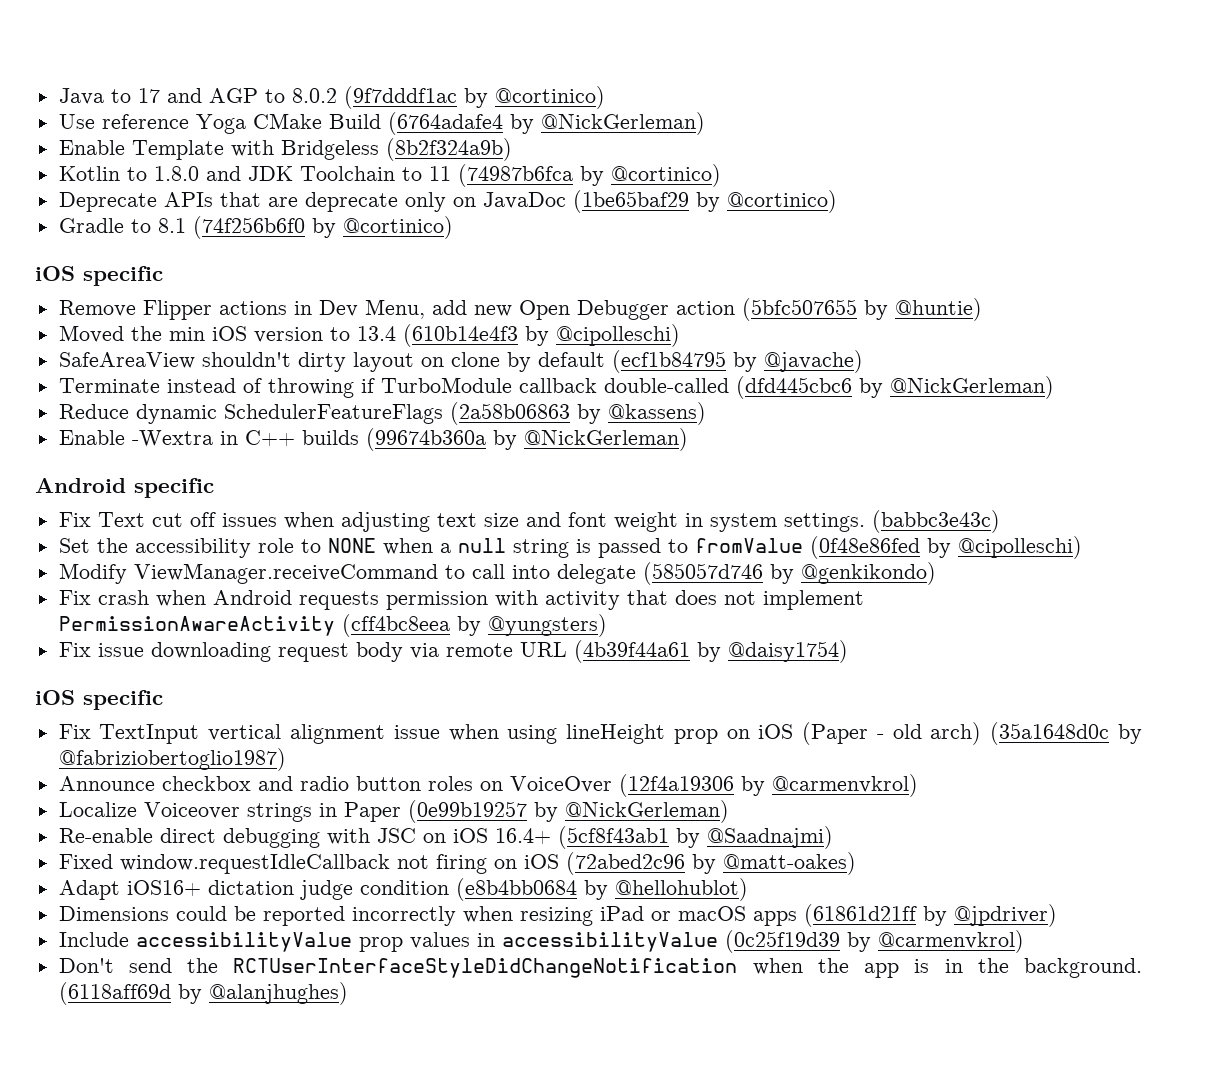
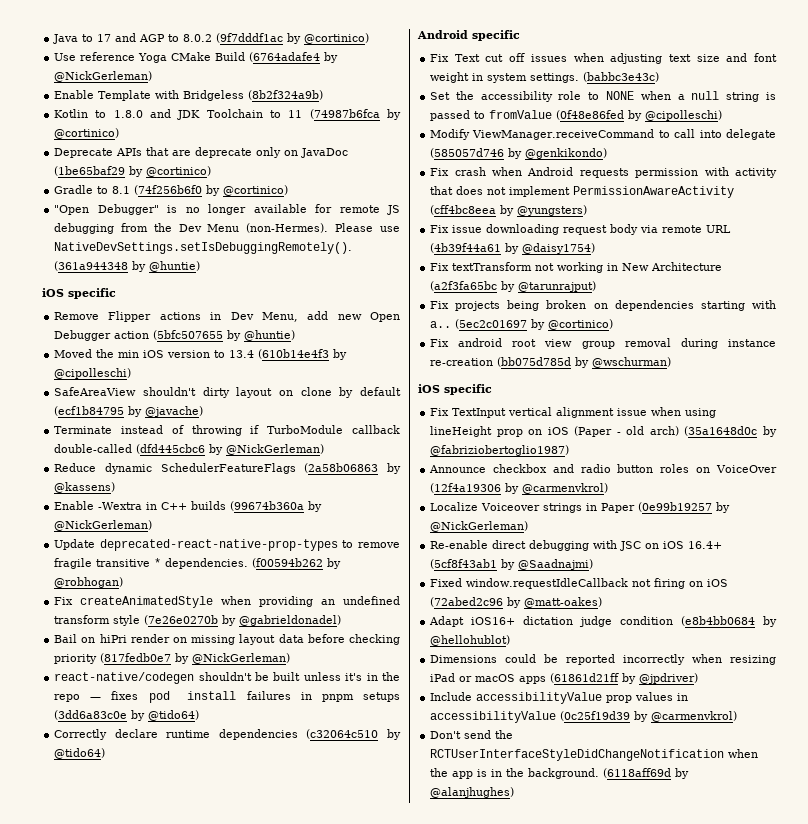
(453, 227) none -> [54,204,401,215] [54,223,400,234] [54,242,353,254] [54,261,201,272] // "Open Debugger" is no longer available for remote JS debugging from the Dev Menu (non-Hermes). Please use NativeDevSettings.setIsDebuggingRemotely(). (361a944348 by @huntie)
(688, 439) none -> [54,539,400,551] [54,558,342,569] [54,577,124,588] [54,596,400,608] [54,615,342,626] [54,634,400,645] [54,653,291,664] [54,672,400,684] [54,691,400,703] [54,710,200,721] [54,729,401,740] [54,748,106,759] // Update deprecated-react-native-prop-types to remove fragile transitive * dependencies. (f00594b262 by @robhogan) // Fix createAnimatedStyle when providing an undefined transform style (7e26e0270b by @gabrieldonadel) // Bail on hiPri render on missing layout data before checking priority (817fedb0e7 by @NickGerleman) // react-native/codegen shouldn't be built unless it's in the repo — fixes pod install failures in pnpm setups (3dd6a83c0e by @tido64) // Correctly declare runtime dependencies (c32064c510 by @tido64)
(848, 651) none -> [430,262,723,273] [430,281,597,292] [430,300,776,311] [430,319,614,330] [430,338,776,349] [430,357,672,368] // Fix textTransform not working in New Architecture (a2f3fa65bc by @tarunrajput) // Fix projects being broken on dependencies starting with a.. (5ec2c01697 by @cortinico) // Fix android root view group removal during instance re-creation (bb075d785d by @wschurman)

